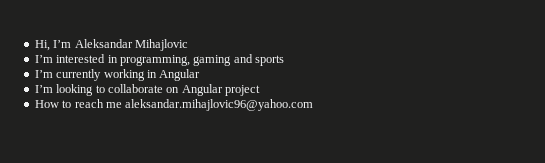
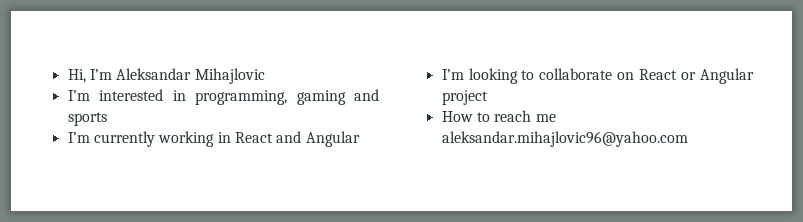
(157, 74) none -> [234,131,302,143] React and
(180, 90) none -> [639,69,697,80] React or

